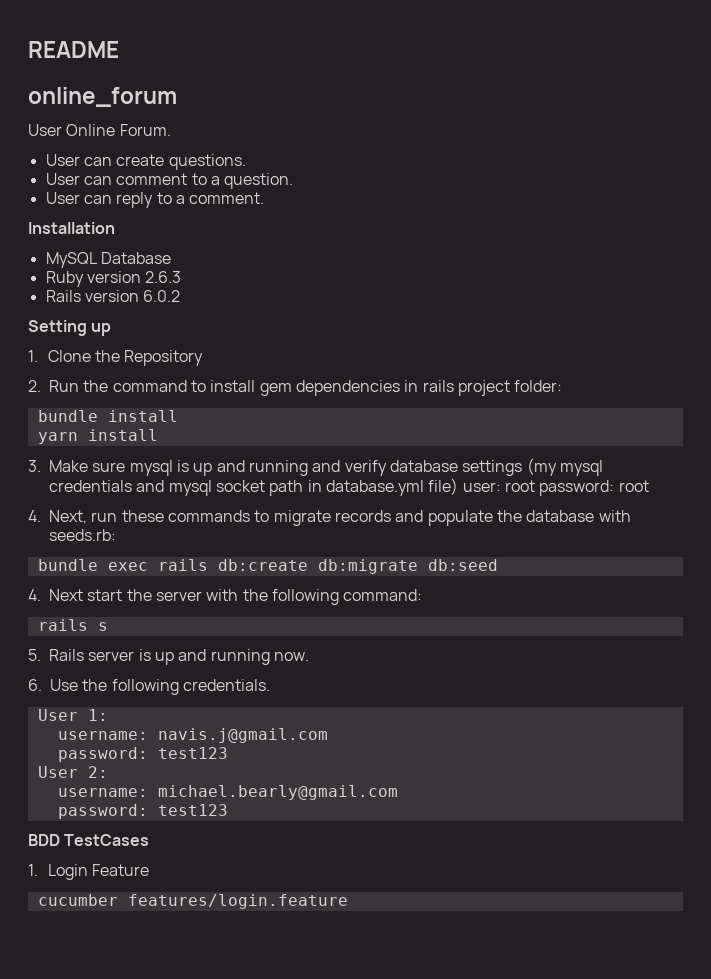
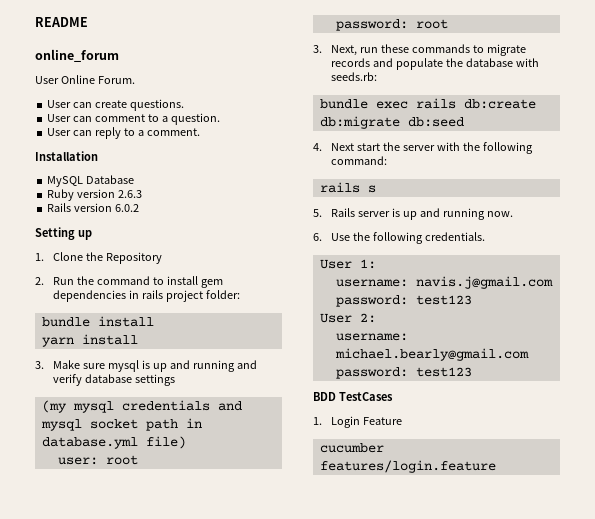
(523, 468) none -> (175, 380) //
(459, 486) none -> (186, 442) //
(535, 486) none -> (138, 460) //
[28,510,41,522] 4. -> [313,45,322,53] 3.

